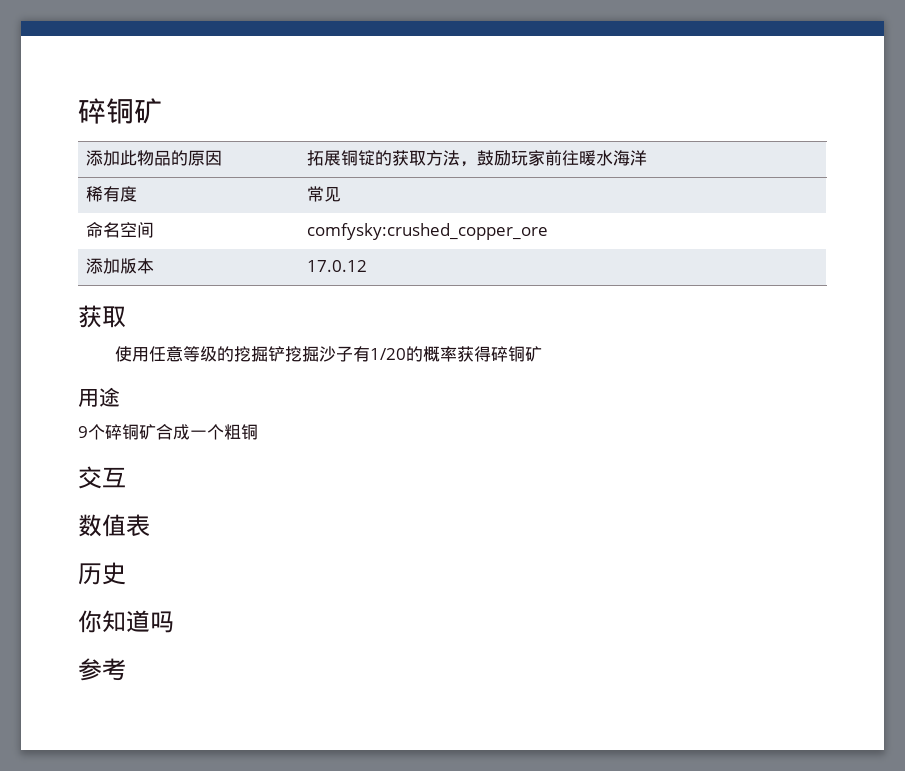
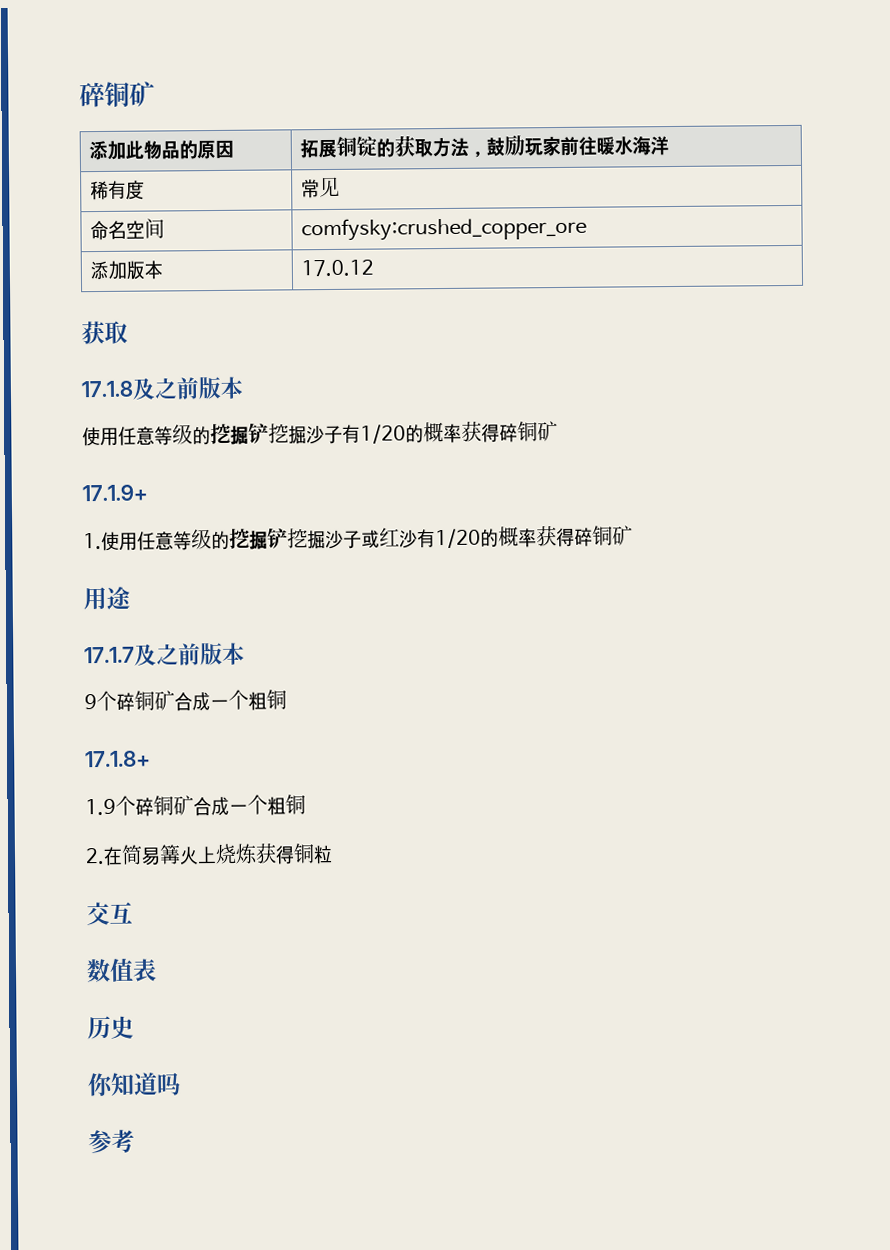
(126, 317) none -> [81,376,244,400] // 17.1.8及之前版本
[78,387,120,407] 用途 -> [82,484,148,502] [83,525,633,551] [83,586,131,611] [84,642,245,666] 17.1.9+ // 1.使用任意等级的挖掘铲挖掘沙子或红沙有1/20的概率获得碎铜矿 // 用途 // 17.1.7及之前版本
(258, 432) none -> [85,750,151,768] [85,794,306,817] [85,843,333,866] // 17.1.8+ // 1.9个碎铜矿合成一个粗铜 // 2.在简易篝火上烧炼获得铜粒

